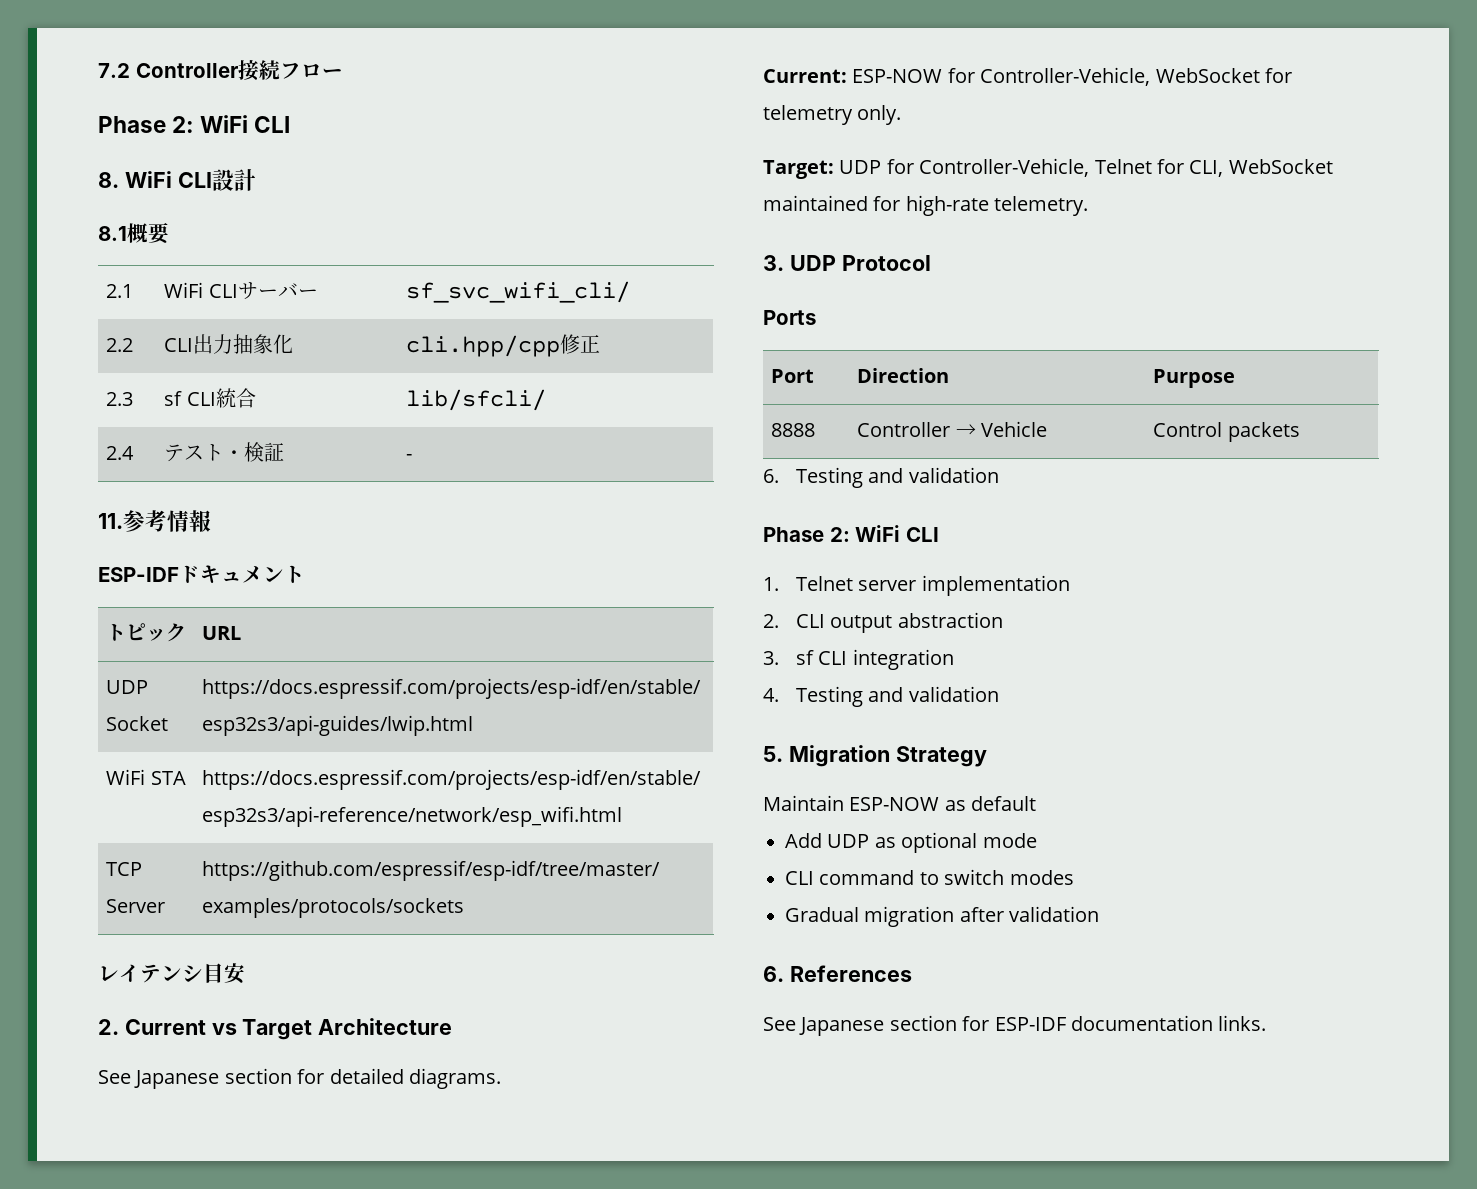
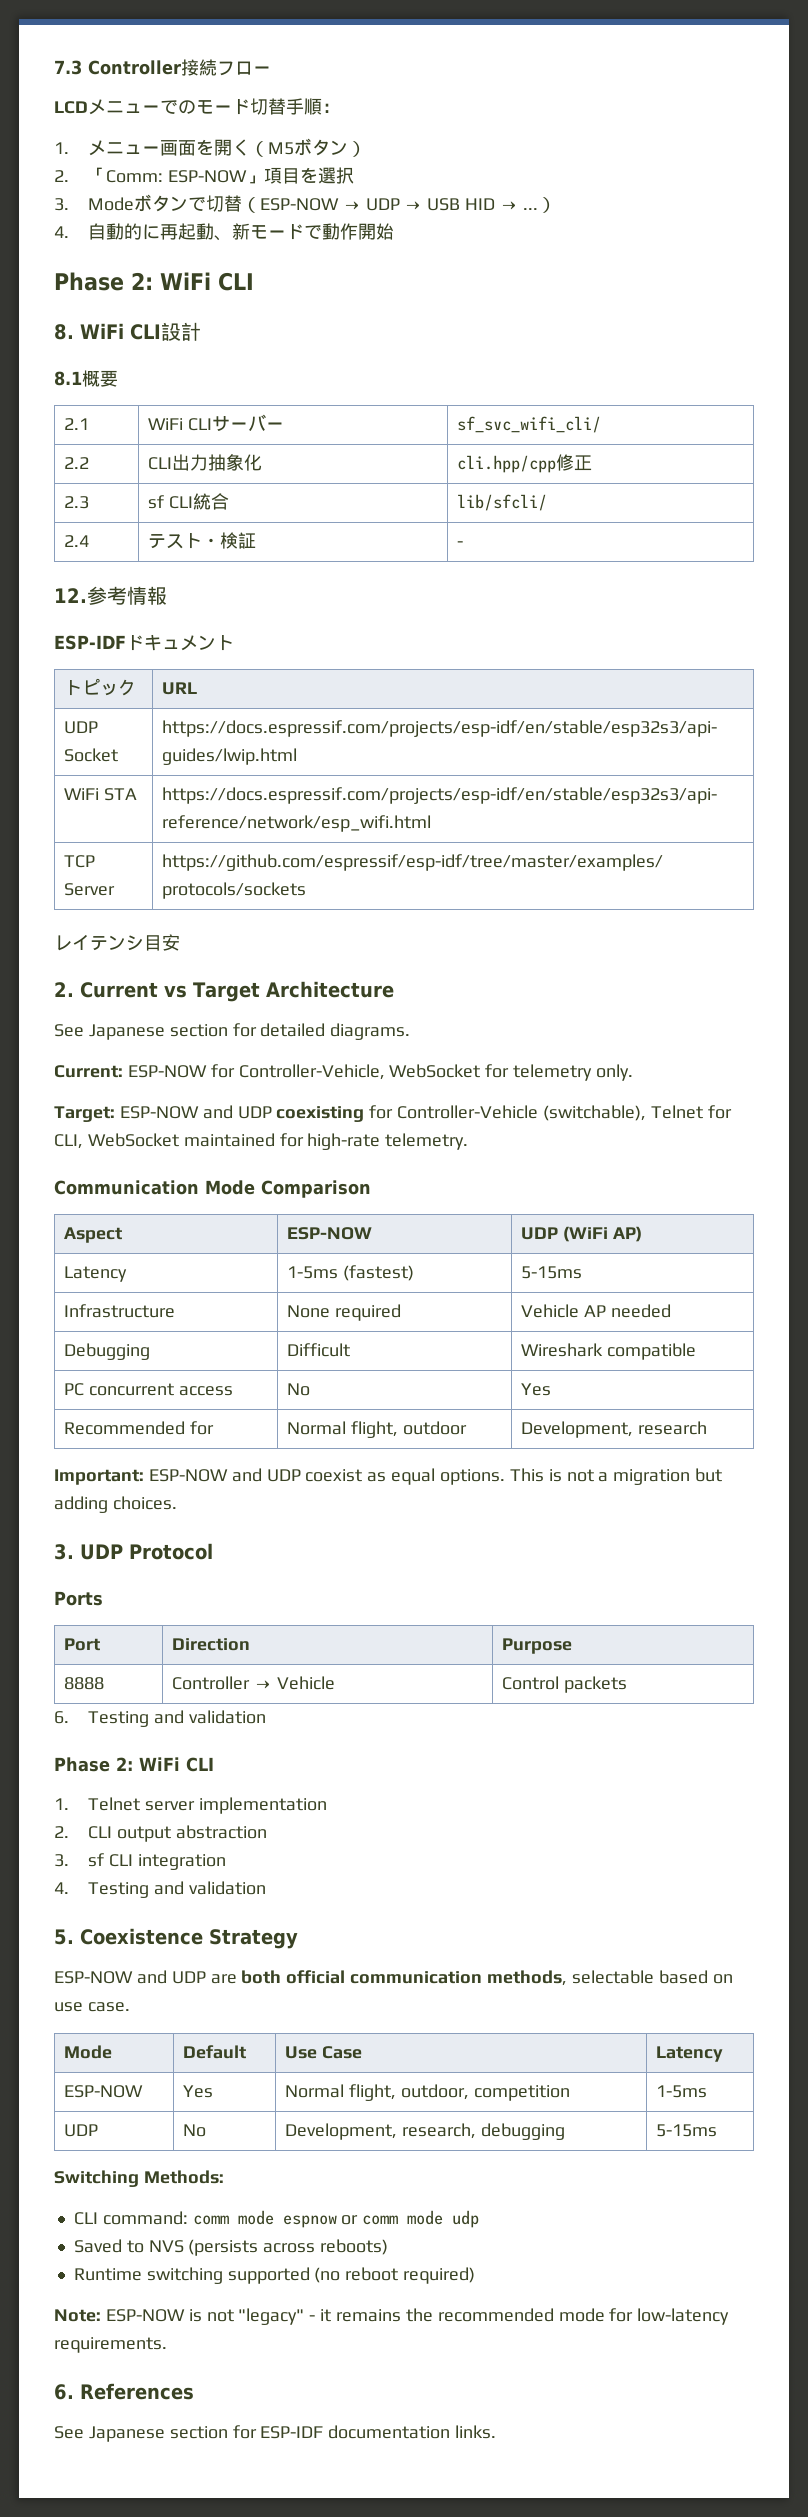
[98,63,130,78] 7.2 -> [54,60,82,75] 7.3
(343, 73) none -> [54,98,340,115] [54,138,366,157] [54,167,354,184] [54,194,556,213] [54,223,394,241] // LCDメニューでのモード切替手順： // 1.メニュー画面を開く（M5ボタン） // 2.「Comm: ESP-NOW」項目を選択 // 3. Modeボタンで切替（ESP-NOW → UDP → USB HID → ...） // 4.自動的に再起動、新モードで動作開始
[98,513,123,529] 11. -> [54,588,87,603] 12.
[839,158,1090,177] UDP for Controller-Vehicle, -> [119,1105,647,1122] ESP-NOW and UDP coexisting for Controller-Vehicle (switchable),
(1089, 206) none -> [54,1180,371,1198] [64,1227,123,1243] [287,1227,373,1240] [521,1226,643,1242] [64,1266,128,1282] [287,1265,415,1281] [521,1266,583,1279] [64,1304,176,1318] [287,1304,402,1321] [521,1304,672,1318] [64,1343,151,1360] [287,1343,351,1357] [521,1343,697,1360] [64,1383,234,1396] [287,1383,311,1396] [521,1383,552,1396] [64,1421,215,1435] [287,1421,468,1438] [521,1421,708,1438] [54,1468,723,1485] [54,1496,177,1513] // Communication Mode Comparison // Aspect | ESP-NOW | UDP (WiFi AP) // Latency | 1-5ms (fastest) | 5-15ms // Infrastructure | None required | Vehicle AP needed // Debugging | Difficult | Wireshark compatible // PC concurrent access | No | Yes // Recommended for | Normal flight, outdoor | Development, research // Important: ESP-NOW and UDP coexist as equal options. This is not a migration but adding choices.
[788,745,890,767] Migration -> [80,1928,203,1945] Coexistence
[763,795,1037,811] [785,832,1037,853] [785,869,1074,885] [785,906,1100,927] Maintain ESP-NOW as default // Add UDP as optional mode // CLI command to switch modes // Gradual migration after validation -> [54,1970,733,1986] [54,2002,130,2012] [64,2045,113,2059] [183,2045,247,2059] [285,2046,363,2059] [656,2046,724,2062] [64,2085,144,2098] [183,2085,214,2098] [285,2084,571,2101] [656,2085,708,2098] [64,2124,99,2137] [183,2124,207,2137] [285,2123,566,2140] [656,2124,718,2137] [54,2170,224,2187] [73,2210,480,2228] [73,2239,389,2256] [73,2267,476,2284] [54,2308,730,2325] [54,2337,167,2353] ESP-NOW and UDP are both official communication methods, selectable based on use case. // Mode | Default | Use Case | Latency // ESP-NOW | Yes | Normal flight, outdoor, competition | 1-5ms // UDP | No | Development, research, debugging | 5-15ms // Switching Methods: // CLI command: comm mode espnow or comm mode udp // Saved to NVS (persists across reboots) // Runtime switching supported (no reboot required) // Note: ESP-NOW is not "legacy" - it remains the recommended mode for low-latency requirements.

